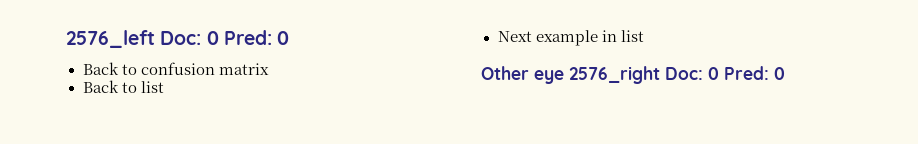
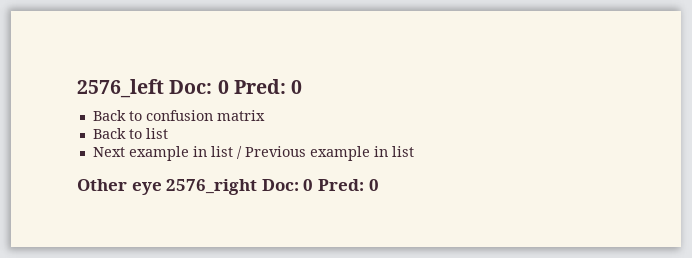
(644, 36) none -> [236,146,414,161] / Previous example in list

